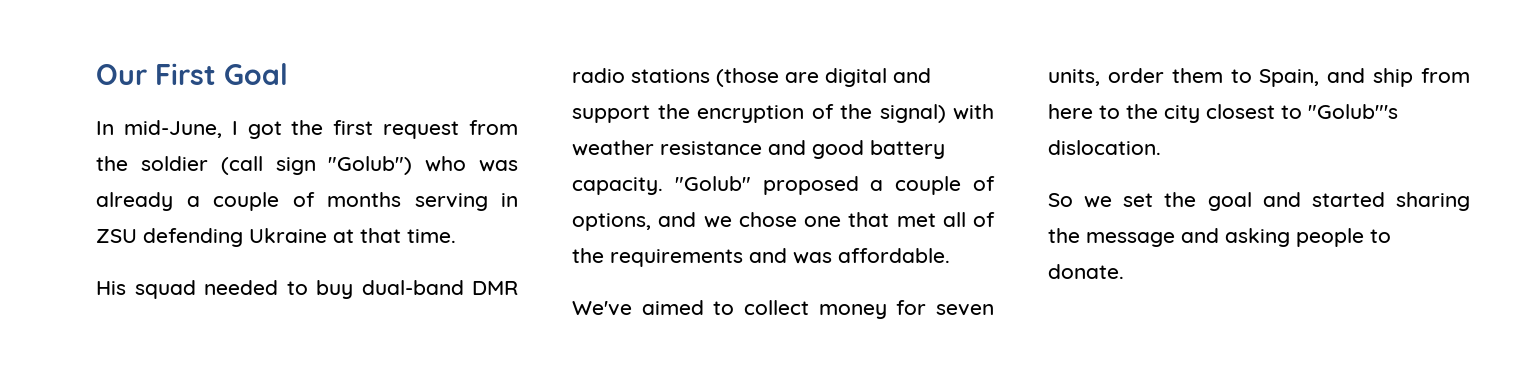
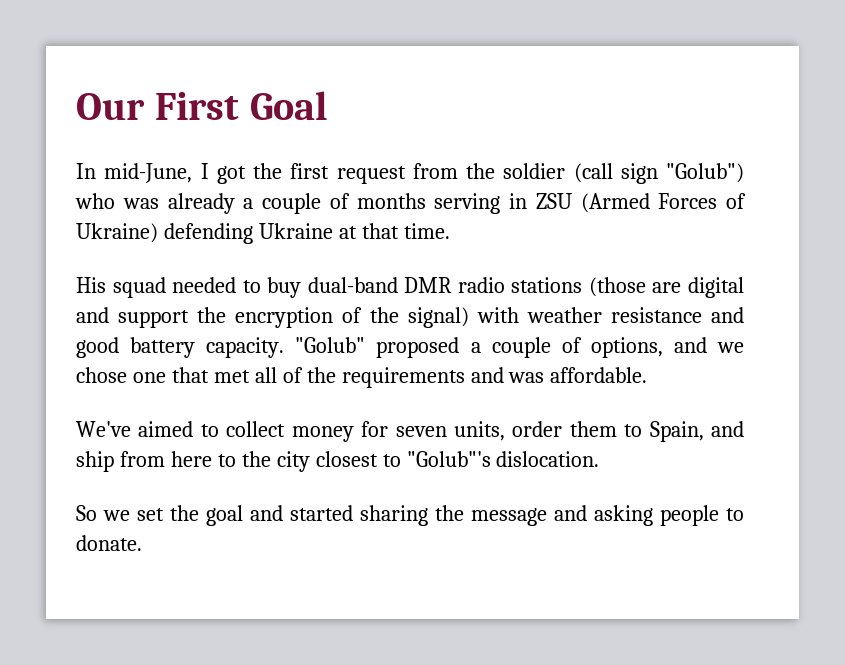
(137, 236) none -> [580,193,746,213] [76,223,158,243] (Armed Forces of Ukraine)

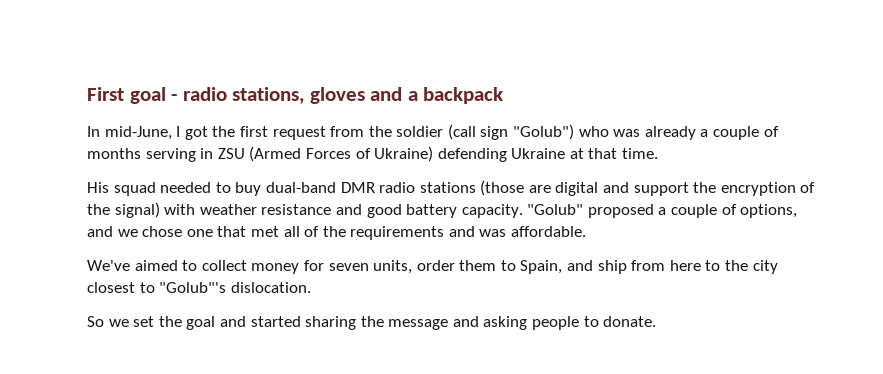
[76,91,327,120] Our First Goal -> [87,87,504,104] First goal - radio stations, gloves and a backpack

